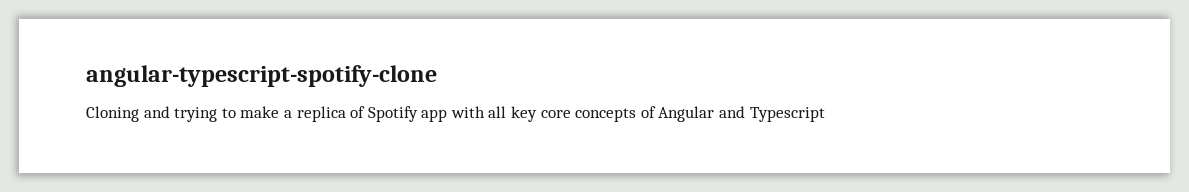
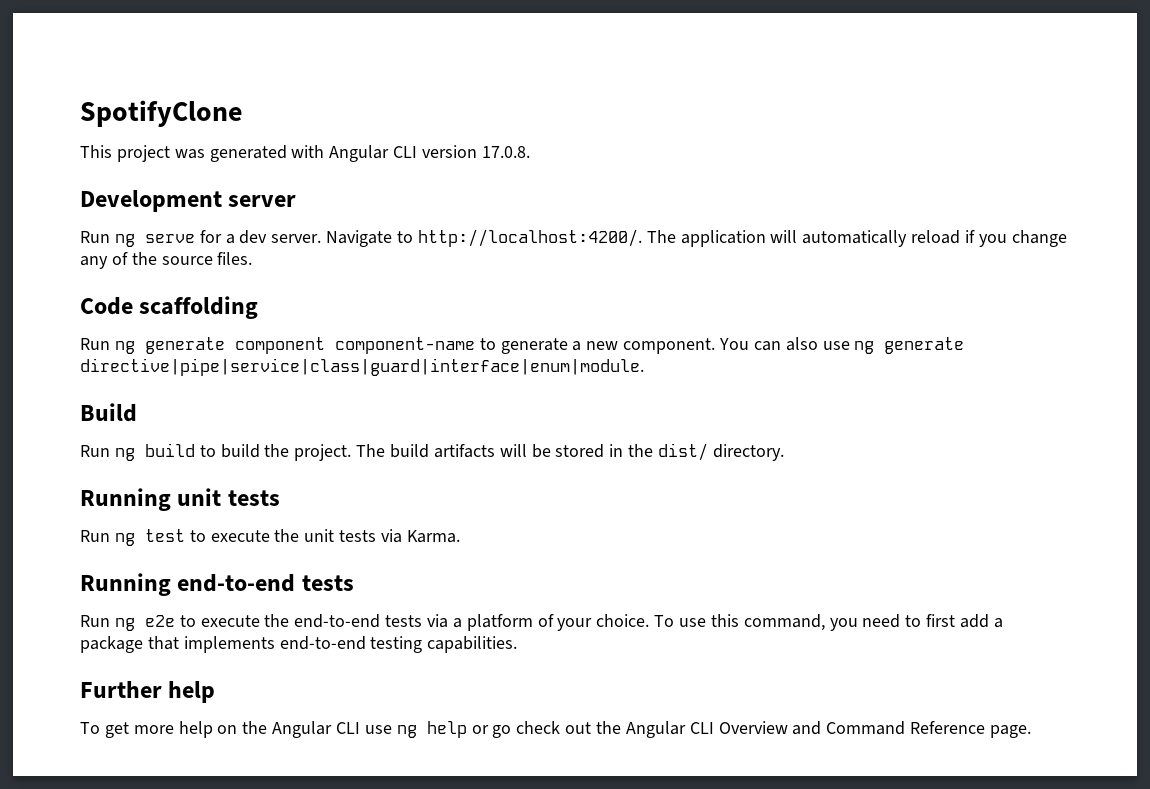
[86,65,437,87] [86,106,825,122] angular-typescript-spotify-clone // Cloning and trying to make a replica of Spotify app with all key core concepts of Angular and Typescript -> [80,100,243,127] [80,145,530,162] [80,190,297,212] [80,229,1067,247] [80,252,253,269] [80,296,259,319] [80,337,965,354] [80,358,644,376] [80,403,137,422] [80,443,784,461] [80,488,280,511] [80,529,460,546] [80,573,354,596] [80,614,1003,631] [80,636,518,653] [80,681,216,703] [80,721,1032,738] SpotifyClone // This project was generated with Angular CLI version 17.0.8. // Development server // Run ng serve for a dev server. Navigate to http://localhost:4200/. The application will automatically reload if you change any of the source files. // Code scaffolding // Run ng generate component component-name to generate a new component. You can also use ng generate directive|pipe|service|class|guard|interface|enum|module. // Build // Run ng build to build the project. The build artifacts will be stored in the dist/ directory. // Running unit tests // Run ng test to execute the unit tests via Karma. // Running end-to-end tests // Run ng e2e to execute the end-to-end tests via a platform of your choice. To use this command, you need to first add a package that implements end-to-end testing capabilities. // Further help // To get more help on the Angular CLI use ng help or go check out the Angular CLI Overview and Command Reference page.

